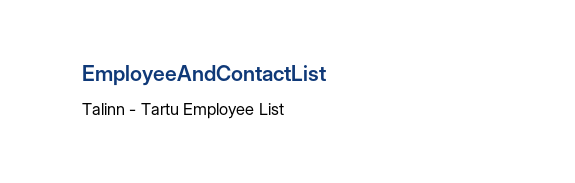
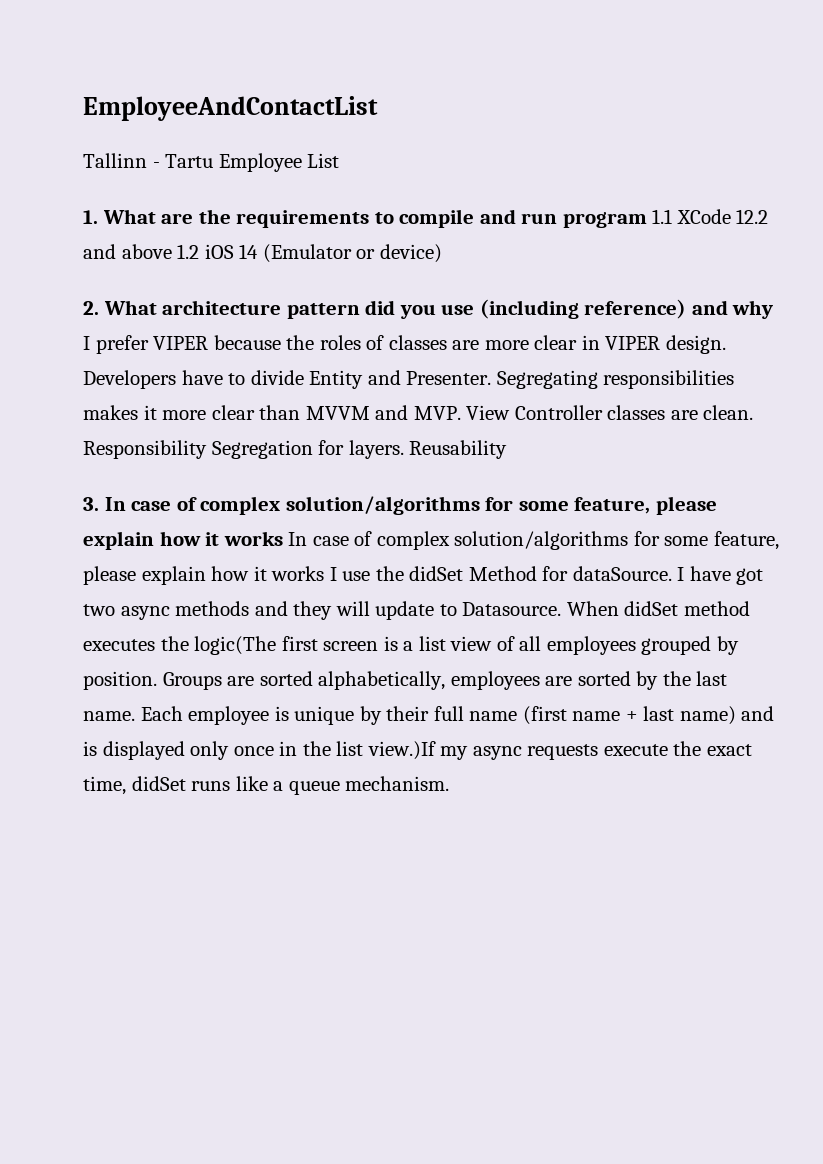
[82,103,125,115] Talinn -> [83,153,147,168] Tallinn
(284, 109) none -> [83,209,769,228] [83,244,442,263] [83,299,774,319] [83,335,726,354] [83,370,735,389] [83,405,754,420] [83,440,508,459] [83,496,717,515] [83,531,779,550] [83,566,764,585] [83,601,750,620] [83,636,739,655] [83,671,728,690] [83,706,775,725] [83,741,752,760] [83,776,450,795] // 1. What are the requirements to compile and run program 1.1 XCode 12.2 and above 1.2 iOS 14 (Emulator or device) // 2. What architecture pattern did you use (including reference) and why I prefer VIPER because the roles of classes are more clear in VIPER design. Developers have to divide Entity and Presenter. Segregating responsibilities makes it more clear than MVVM and MVP. View Controller classes are clean. Responsibility Segregation for layers. Reusability // 3. In case of complex solution/algorithms for some feature, please explain how it works In case of complex solution/algorithms for some feature, please explain how it works I use the didSet Method for dataSource. I have got two async methods and they will update to Datasource. When didSet method executes the logic(The first screen is a list view of all employees grouped by position. Groups are sorted alphabetically, employees are sorted by the last name. Each employee is unique by their full name (first name + last name) and is displayed only once in the list view.)If my async requests execute the exact time, didSet runs like a queue mechanism.

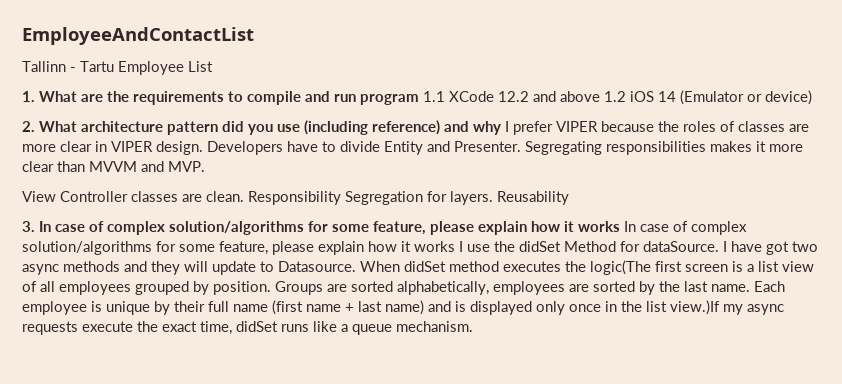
(461, 413) none -> (205, 166) //

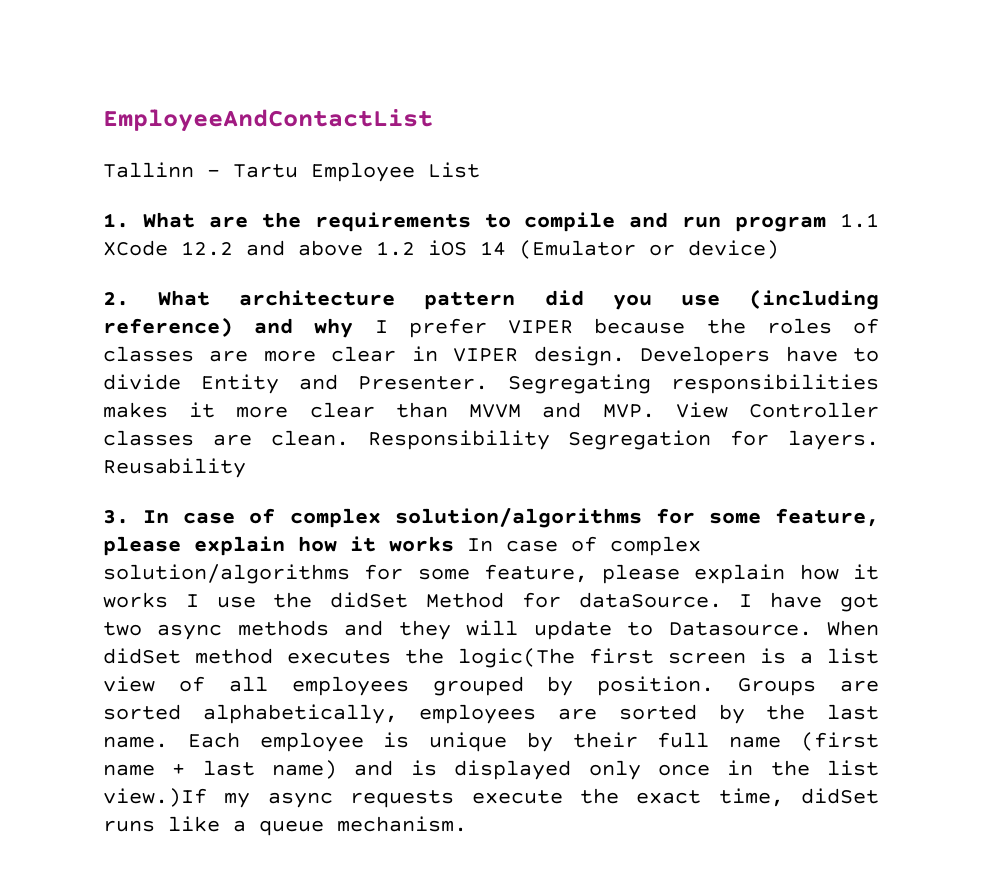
(205, 166) // -> (655, 411) none

